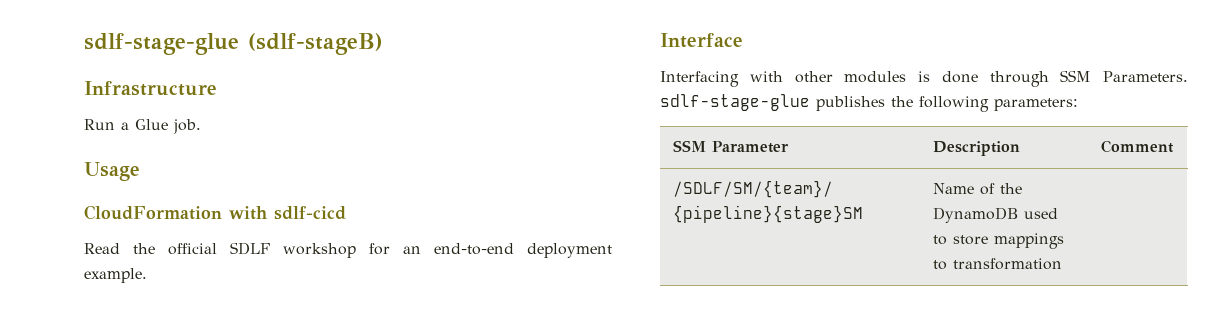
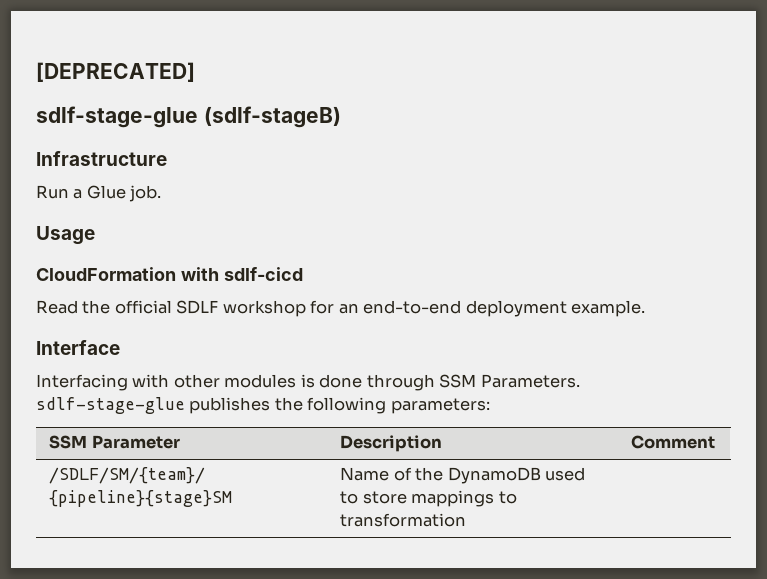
(84, 44) none -> [36,62,195,82] [DEPRECATED] //

